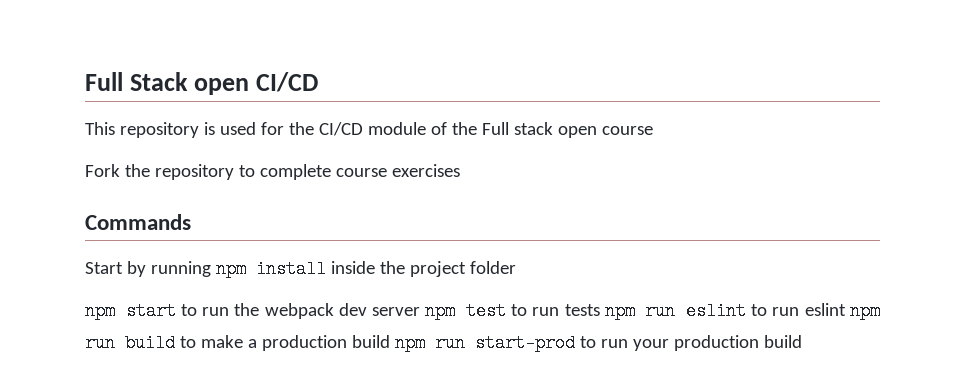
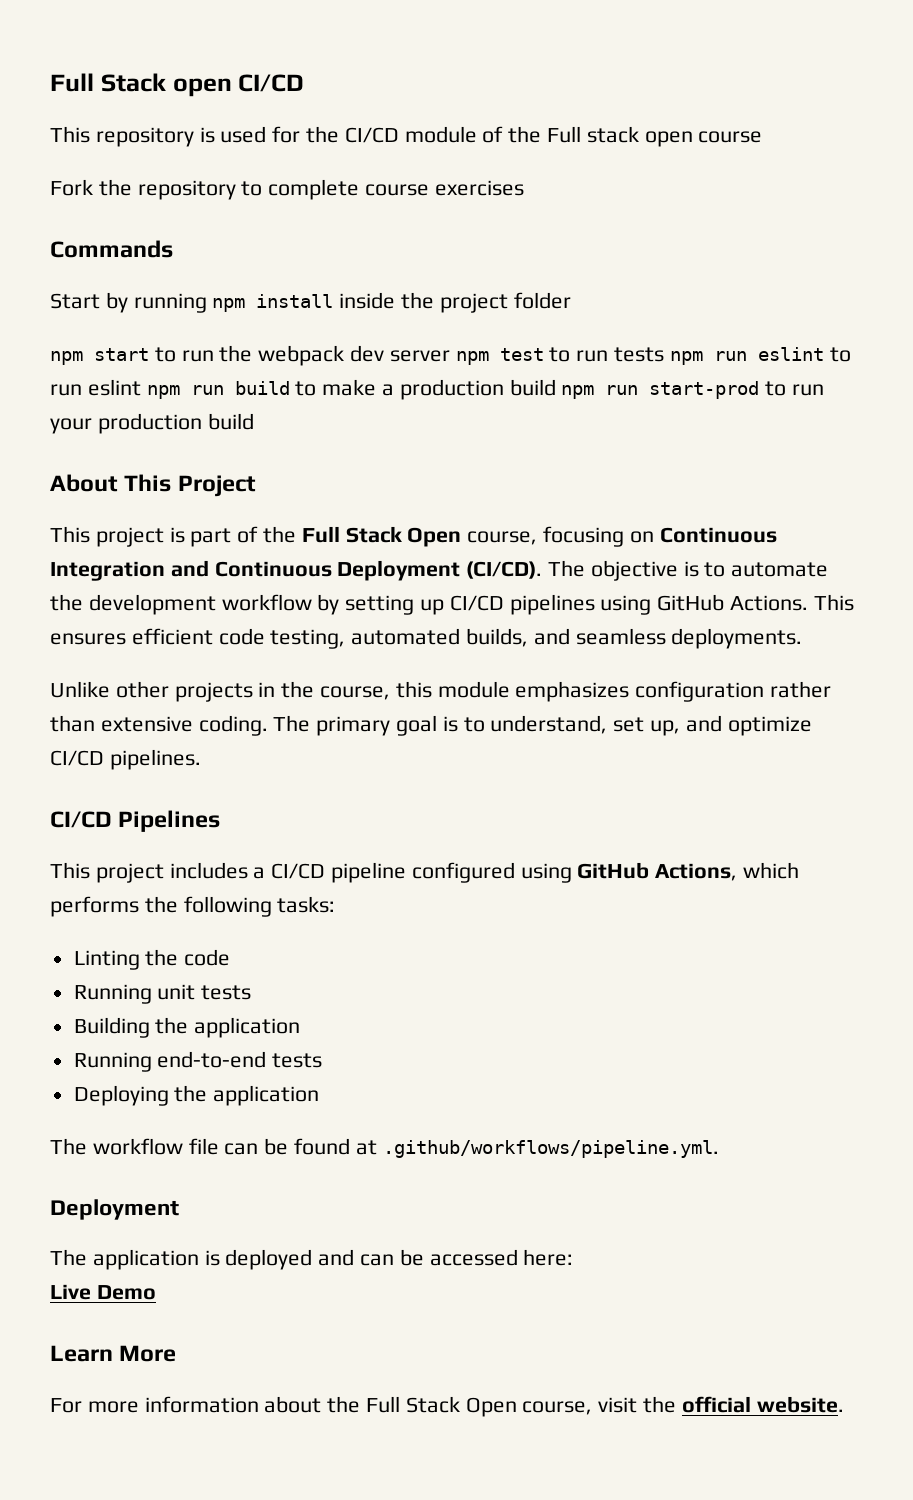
(802, 341) none -> [50,474,256,497] [50,526,777,547] [50,560,829,581] [50,594,854,615] [50,628,803,649] [50,681,832,702] [50,715,812,736] [50,749,201,770] [50,810,221,832] [50,862,800,883] [50,896,336,917] [73,949,231,970] [73,984,252,1004] [73,1017,301,1038] [73,1051,323,1072] [73,1085,320,1106] [50,1138,719,1158] [50,1199,179,1220] [50,1249,574,1270] [50,1284,156,1300] [50,1345,177,1362] [50,1396,844,1417] // About This Project // This project is part of the Full Stack Open course, focusing on Continuous Integration and Continuous Deployment (CI/CD). The objective is to automate the development workflow by setting up CI/CD pipelines using GitHub Actions. This ensures efficient code testing, automated builds, and seamless deployments. // Unlike other projects in the course, this module emphasizes configuration rather than extensive coding. The primary goal is to understand, set up, and optimize CI/CD pipelines. // CI/CD Pipelines // This project includes a CI/CD pipeline configured using GitHub Actions, which performs the following tasks: // Linting the code // Running unit tests // Building the application // Running end-to-end tests // Deploying the application // The workflow file can be found at .github/workflows/pipeline.yml. // Deployment // The application is deployed and can be accessed here: // Live Demo // Learn More // For more information about the Full Stack Open course, visit the official website.

